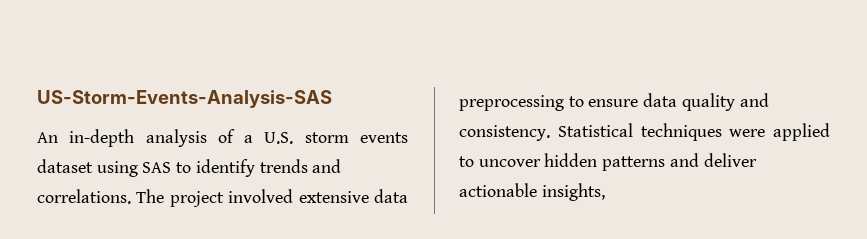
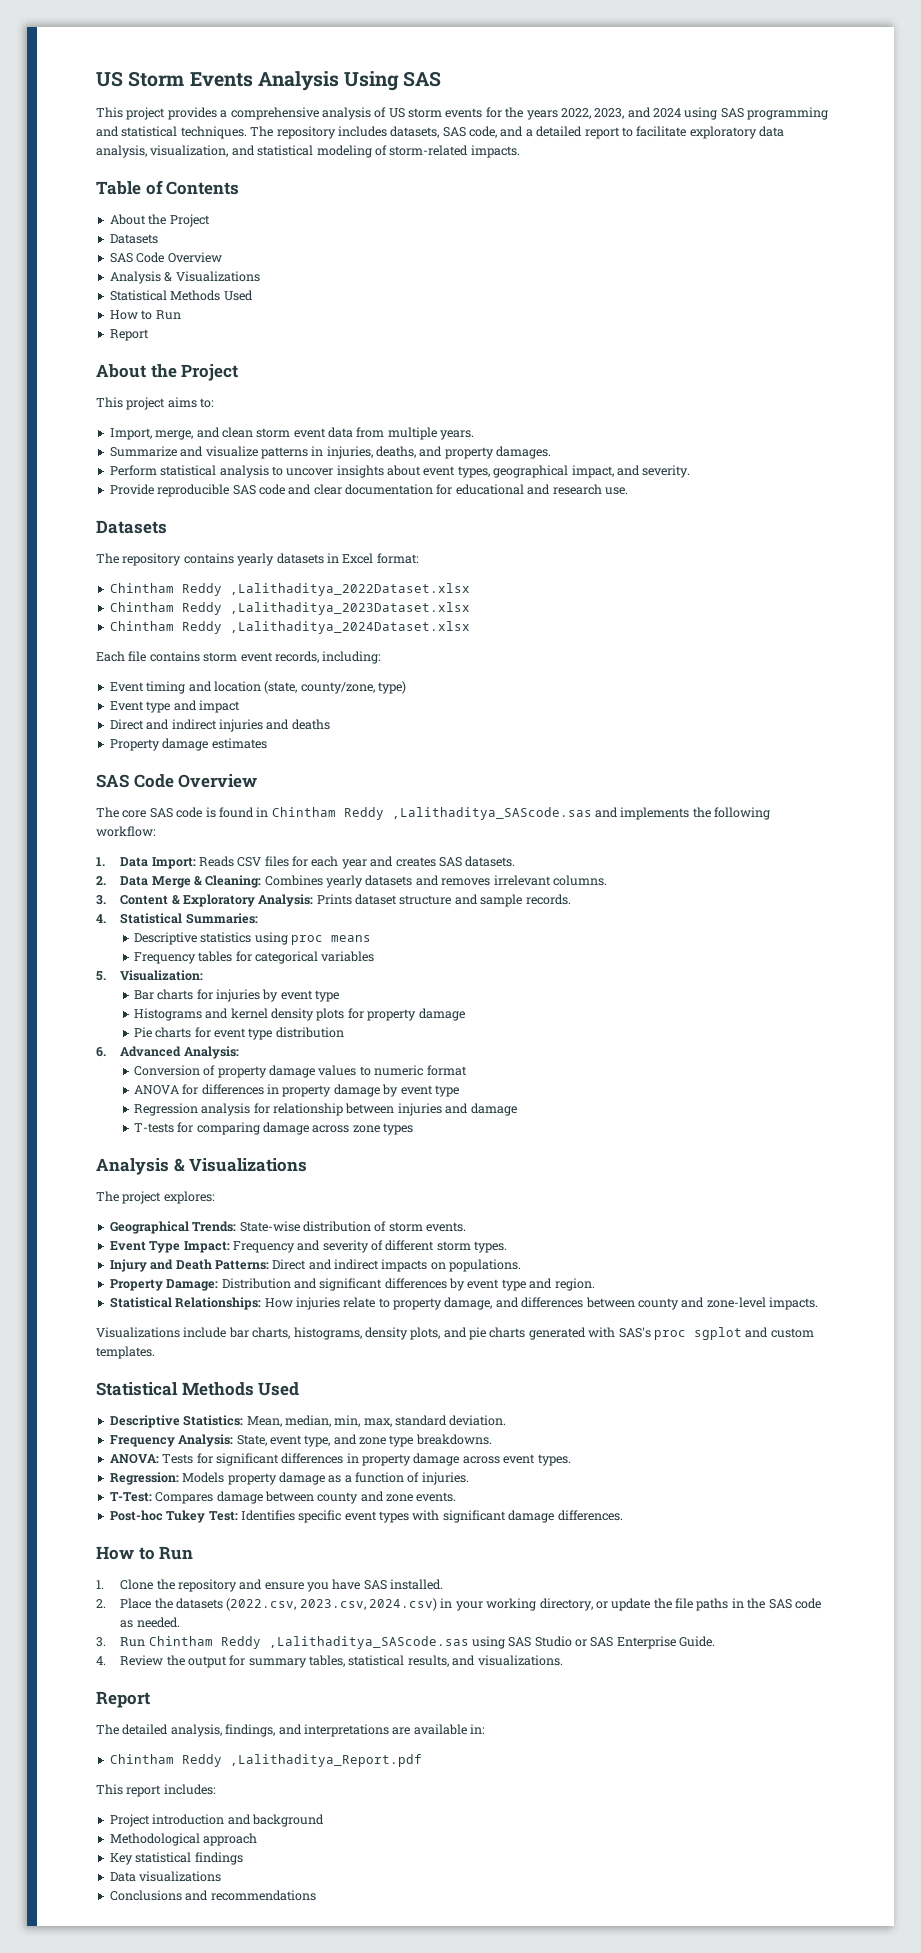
[37,90,332,108] [37,129,408,147] [37,159,342,177] [37,189,408,207] [459,93,769,111] [459,123,830,141] [459,153,757,171] [459,183,605,201] US-Storm-Events-Analysis-SAS // An in-depth analysis of a U.S. storm events dataset using SAS to identify trends and correlations. The project involved extensive data preprocessing to ensure data quality and consistency. Statistical techniques were applied to uncover hidden patterns and deliver actionable insights, -> [96,71,442,91] [96,107,829,120] [96,126,784,139] [96,145,520,158] [96,180,240,195] [109,214,210,227] [109,234,158,244] [109,252,222,263] [109,271,260,284] [109,290,253,301] [109,310,181,320] [109,329,149,341] [96,364,239,381] [96,397,215,410] [109,427,475,440] [109,446,552,459] [109,465,691,478] [109,484,628,497] [96,520,167,534] [96,553,419,566] [109,583,470,596] [109,602,470,615] [109,621,470,634] [96,651,382,664] [109,681,406,694] [109,700,240,713] [109,719,330,732] [109,738,267,751] [96,774,258,788] [96,807,771,820] [96,826,156,837] [96,856,516,869] [96,875,607,888] [96,894,571,907] [96,913,258,924] [133,932,372,945] [133,951,375,964] [96,970,204,981] [133,989,340,1002] [133,1008,465,1021] [133,1027,344,1040] [96,1046,239,1059] [133,1065,467,1078] [133,1084,459,1097] [133,1103,517,1116] [133,1122,414,1135] [96,1158,308,1175] [96,1191,215,1204] [109,1221,466,1234] [109,1240,508,1253] [109,1259,522,1272] [109,1278,595,1291] [109,1297,818,1310] [96,1327,814,1340] [96,1346,155,1359] [96,1382,300,1396] [109,1415,507,1428] [109,1434,492,1447] [109,1453,571,1466] [109,1472,469,1485] [109,1491,457,1504] [109,1510,623,1523] [96,1546,194,1560] [96,1579,444,1592] [96,1598,821,1611] [120,1617,180,1628] [96,1636,716,1649] [96,1655,563,1668] [96,1691,150,1708] [96,1724,485,1737] [109,1754,422,1767] [96,1784,216,1797] [109,1814,324,1827] [109,1833,258,1846] [109,1852,243,1865] [109,1871,222,1882] [109,1890,316,1901] US Storm Events Analysis Using SAS // This project provides a comprehensive analysis of US storm events for the years 2022, 2023, and 2024 using SAS programming and statistical techniques. The repository includes datasets, SAS code, and a detailed report to facilitate exploratory data analysis, visualization, and statistical modeling of storm-related impacts. // Table of Contents // About the Project // Datasets // SAS Code Overview // Analysis & Visualizations // Statistical Methods Used // How to Run // Report // About the Project // This project aims to: // Import, merge, and clean storm event data from multiple years. // Summarize and visualize patterns in injuries, deaths, and property damages. // Perform statistical analysis to uncover insights about event types, geographical impact, and severity. // Provide reproducible SAS code and clear documentation for educational and research use. // Datasets // The repository contains yearly datasets in Excel format: // Chintham Reddy ,Lalithaditya_2022Dataset.xlsx // Chintham Reddy ,Lalithaditya_2023Dataset.xlsx // Chintham Reddy ,Lalithaditya_2024Dataset.xlsx // Each file contains storm event records, including: // Event timing and location (state, county/zone, type) // Event type and impact // Direct and indirect injuries and deaths // Property damage estimates // SAS Code Overview // The core SAS code is found in Chintham Reddy ,Lalithaditya_SAScode.sas and implements the following workflow: // 1. Data Import: Reads CSV files for each year and creates SAS datasets. // 2. Data Merge & Cleaning: Combines yearly datasets and removes irrelevant columns. // 3. Content & Exploratory Analysis: Prints dataset structure and sample records. // 4. Statistical Summaries: // Descriptive statistics using proc means // Frequency tables for categorical variables // 5. Visualization: // Bar charts for injuries by event type // Histograms and kernel density plots for property damage // Pie charts for event type distribution // 6. Advanced Analysis: // Conversion of property damage values to numeric format // ANOVA for differences in property damage by event type // Regression analysis for relationship between injuries and damage // T-tests for comparing damage across zone types // Analysis & Visualizations // The project explores: // Geographical Trends: State-wise distribution of storm events. // Event Type Impact: Frequency and severity of different storm types. // Injury and Death Patterns: Direct and indirect impacts on populations. // Property Damage: Distribution and significant differences by event type and region. // Statistical Relationships: How injuries relate to property damage, and differences between county and zone-level impacts. // Visualizations include bar charts, histograms, density plots, and pie charts generated with SAS's proc sgplot and custom templates. // Statistical Methods Used // Descriptive Statistics: Mean, median, min, max, standard deviation. // Frequency Analysis: State, event type, and zone type breakdowns. // ANOVA: Tests for significant differences in property damage across event types. // Regression: Models property damage as a function of injuries. // T-Test: Compares damage between county and zone events. // Post-hoc Tukey Test: Identifies specific event types with significant damage differences. // How to Run // 1. Clone the repository and ensure you have SAS installed. // 2. Place the datasets (2022.csv, 2023.csv, 2024.csv) in your working directory, or update the file paths in the SAS code as needed. // 3. Run Chintham Reddy ,Lalithaditya_SAScode.sas using SAS Studio or SAS Enterprise Guide. // 4. Review the output for summary tables, statistical results, and visualizations. // Report // The detailed analysis, findings, and interpretations are available in: // Chintham Reddy ,Lalithaditya_Report.pdf // This report includes: // Project introduction and background // Methodological approach // Key statistical findings // Data visualizations // Conclusions and recommendations

